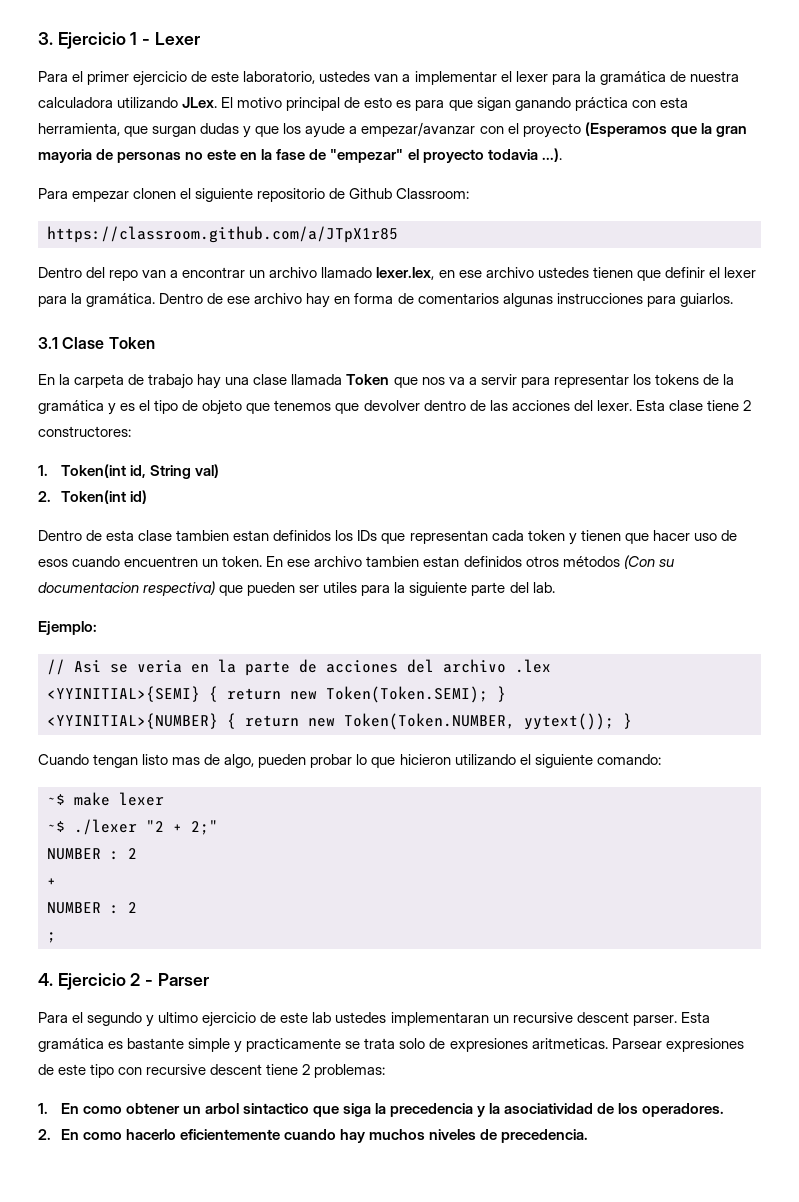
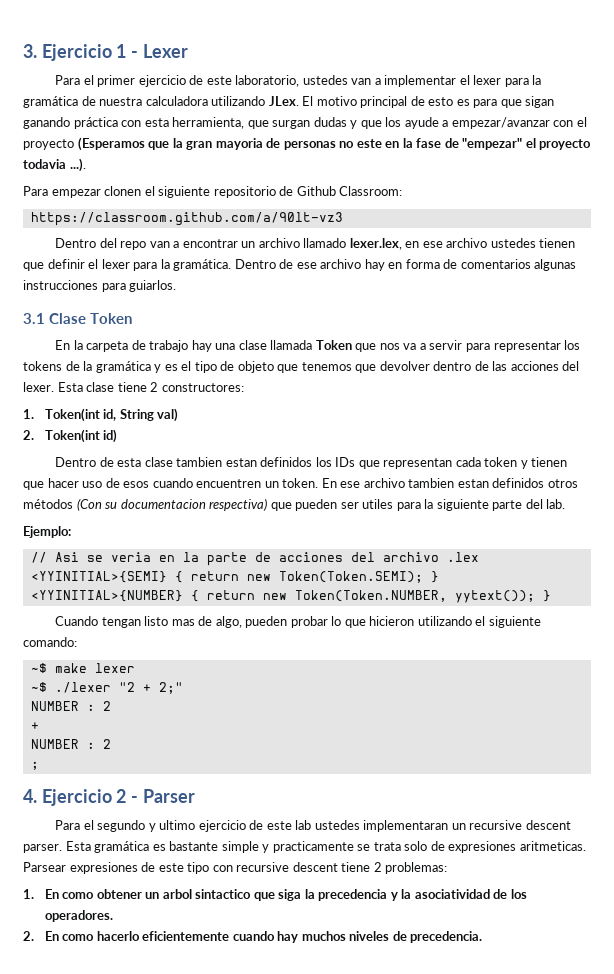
[47,226,398,243] https://classroom.github.com/a/JTpX1r85 -> [30,212,343,226] https://classroom.github.com/a/90lt-vz3

